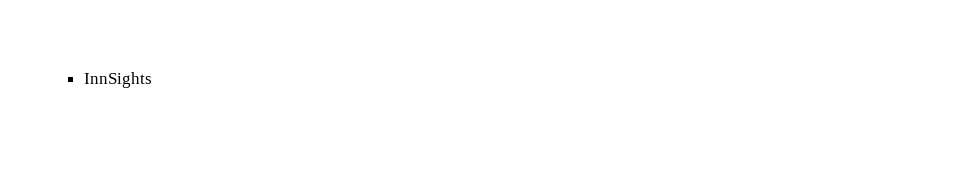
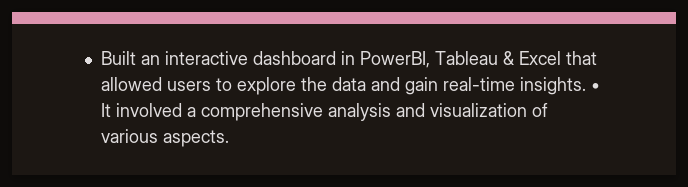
[83,72,152,88] InnSights -> [100,51,597,68] [100,77,600,95] [100,103,548,121] [100,129,229,147] Built an interactive dashboard in PowerBI, Tableau & Excel that allowed users to explore the data and gain real-time insights. • It involved a comprehensive analysis and visualization of various aspects.

